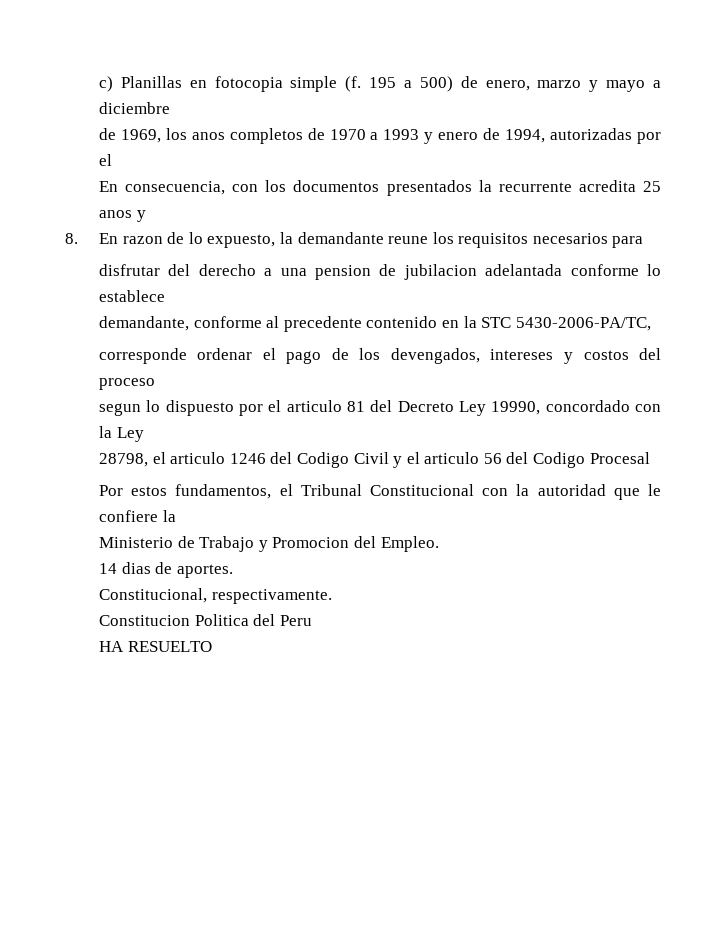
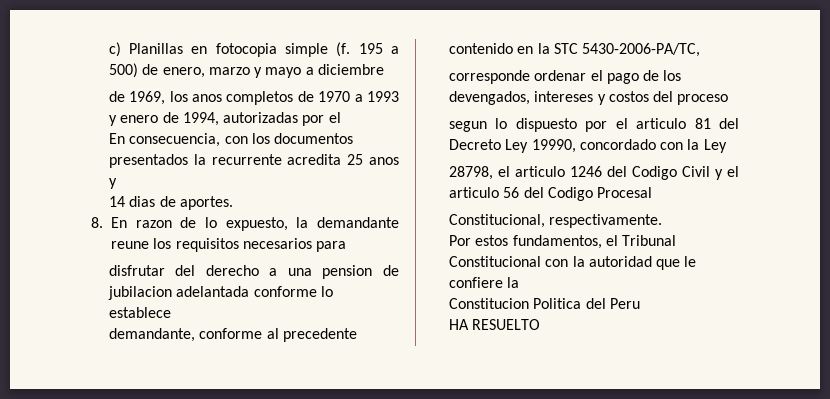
(146, 216) none -> [108,196,233,210] // 14 dias de aportes.
(650, 458) none -> [448,214,663,228] // Constitucional, respectivamente.
[98,536,439,552] [98,562,233,578] [98,588,332,604] // Ministerio de Trabajo y Promocion del Empleo. // 14 dias de aportes. // Constitucional, respectivamente. -> (520, 282) none

